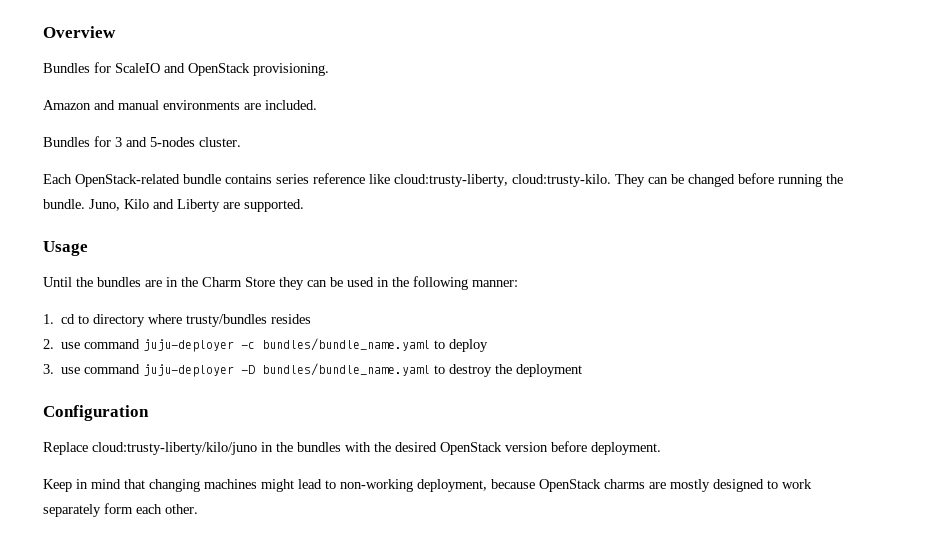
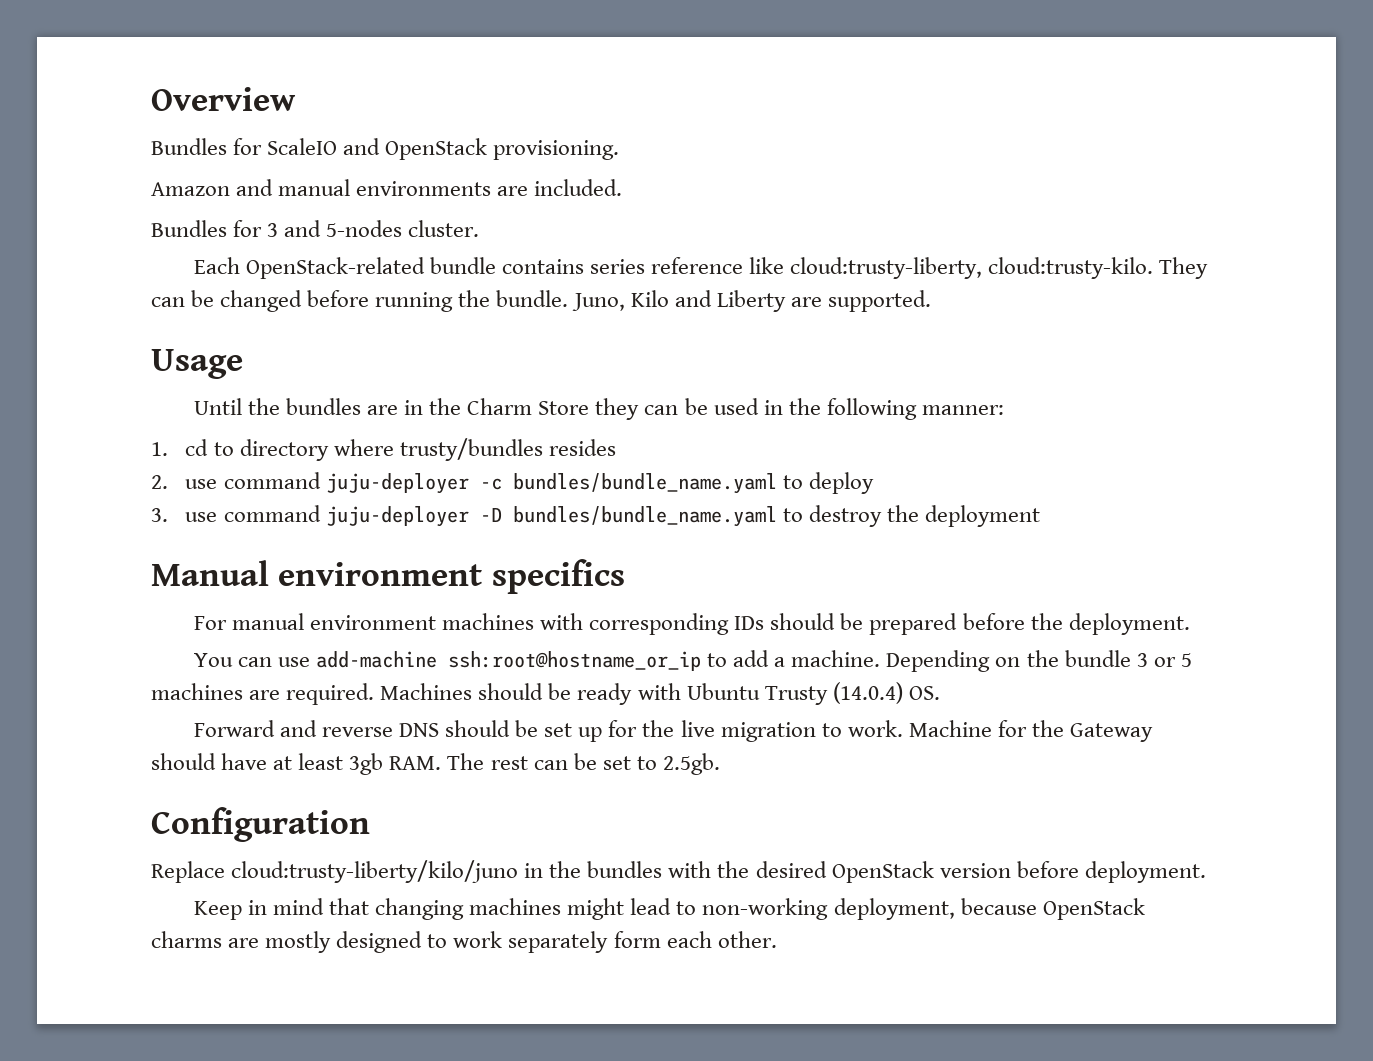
(583, 370) none -> [151,559,625,594] [193,613,1190,635] [193,650,1192,672] [151,682,940,705] [193,720,1154,742] [151,753,720,775] // Manual environment specifics // For manual environment machines with corresponding IDs should be prepared before the deployment. // You can use add-machine ssh:root@hostname_or_ip to add a machine. Depending on the bundle 3 or 5 machines are required. Machines should be ready with Ubuntu Trusty (14.0.4) OS. // Forward and reverse DNS should be set up for the live migration to work. Machine for the Gateway should have at least 3gb RAM. The rest can be set to 2.5gb.

